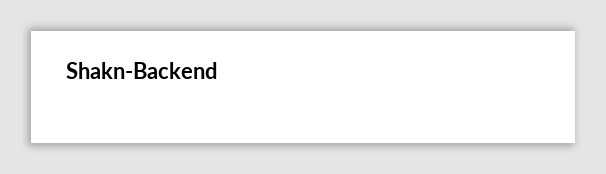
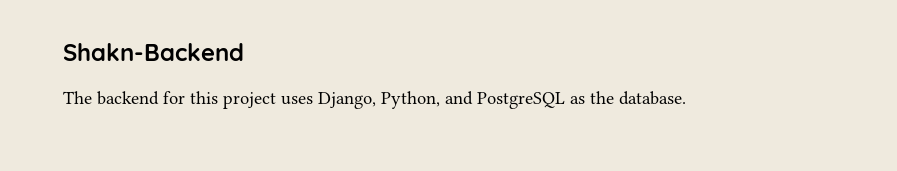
(217, 70) none -> [63,91,686,109] // The backend for this project uses Django, Python, and PostgreSQL as the database.

